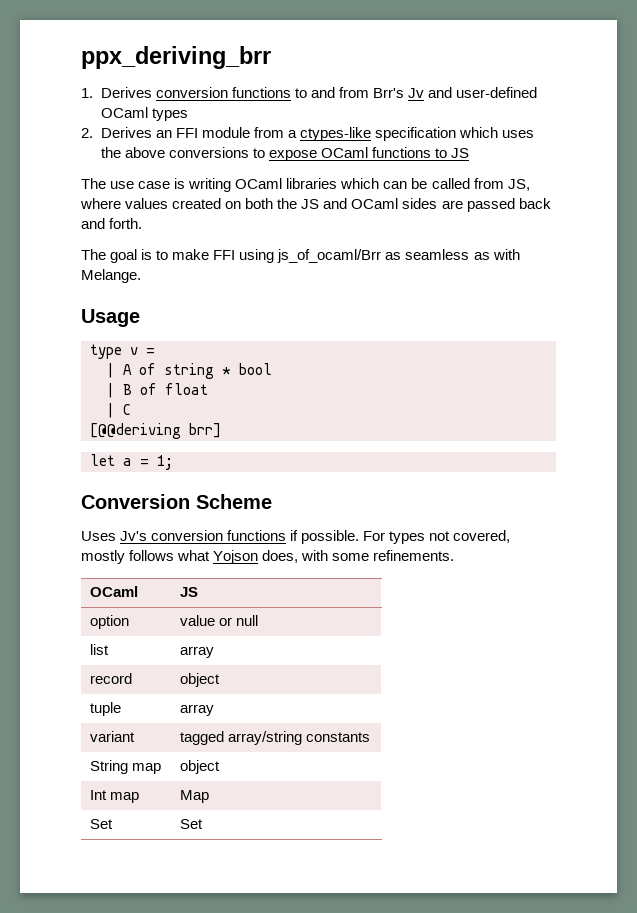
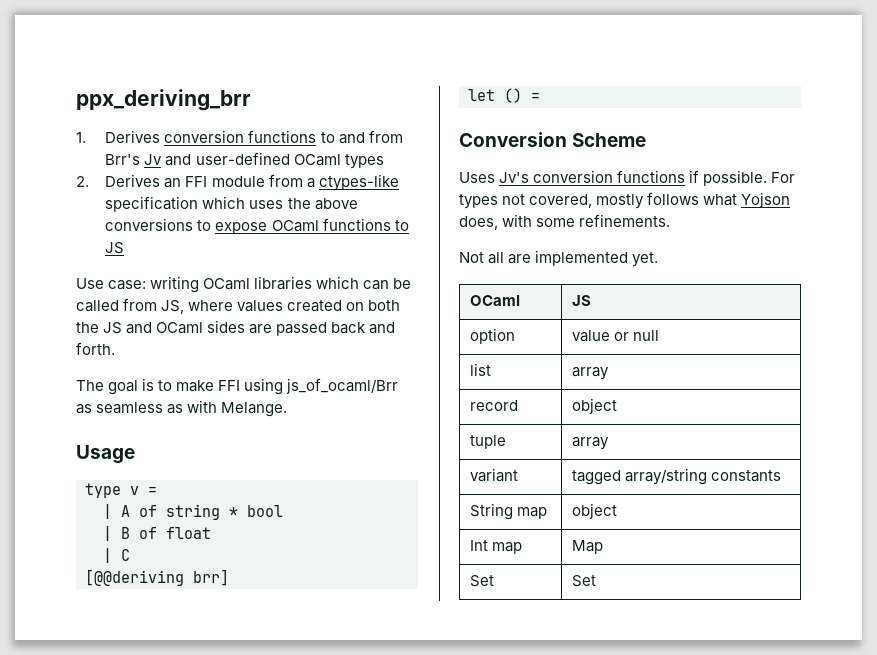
[81,178,186,189] The use case is -> [76,278,147,290] Use case:
[123,455,173,470] a = 1; -> [504,88,540,103] () =
(455, 555) none -> [459,250,659,267] // Not all are implemented yet.

